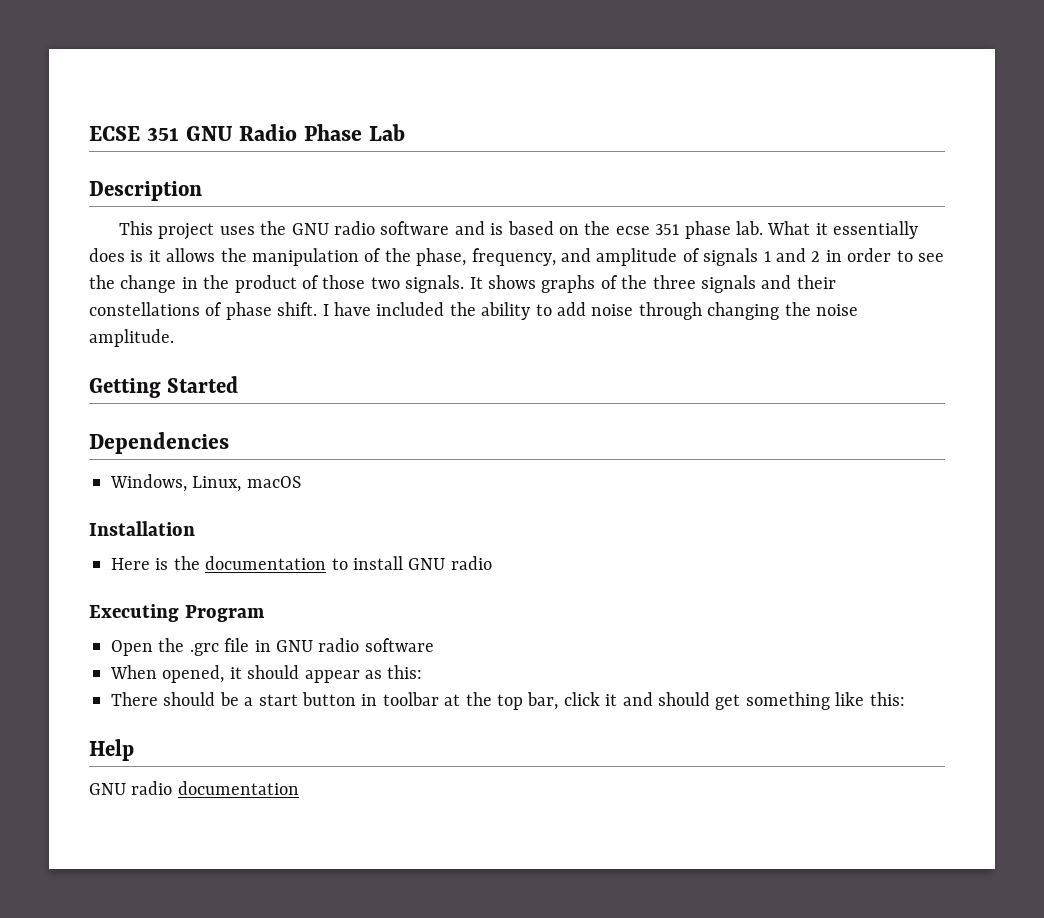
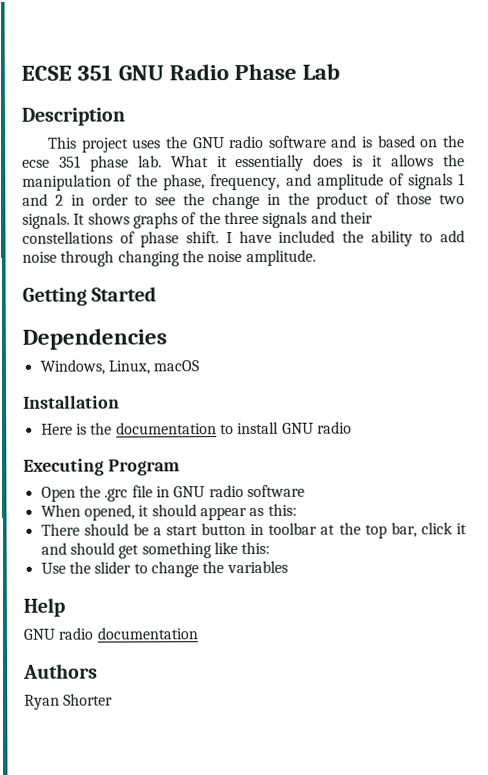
(905, 699) none -> [40,560,288,578] // Use the slider to change the variables
(299, 788) none -> [23,663,98,679] [24,693,114,710] // Authors // Ryan Shorter

